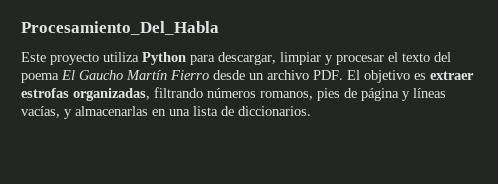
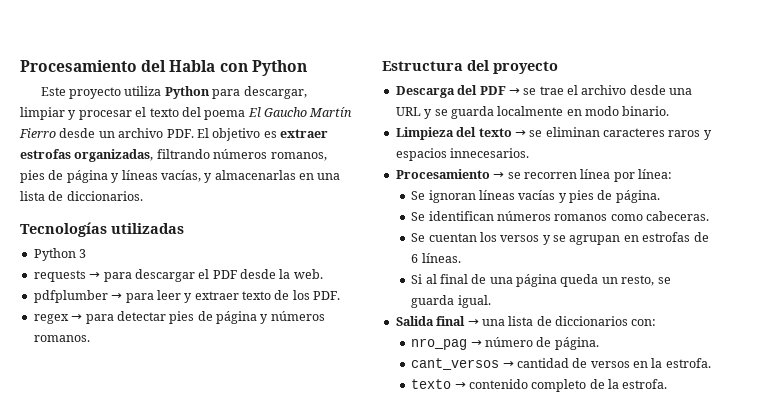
[21,21,219,35] Procesamiento_Del_Habla -> [20,60,307,76] Procesamiento del Habla con Python
(311, 111) none -> [20,222,184,237] [33,248,87,261] [33,269,323,282] [33,290,341,303] [33,311,325,324] [33,335,90,342] [382,60,558,74] [395,85,693,98] [395,106,670,119] [395,127,712,140] [395,148,530,161] [395,169,672,182] [411,190,660,203] [411,211,710,221] [411,232,709,245] [411,253,461,263] [411,274,671,287] [411,295,491,308] [395,316,657,326] [411,337,599,350] [411,358,711,370] [411,379,668,392] // Tecnologías utilizadas // Python 3 // requests → para descargar el PDF desde la web. // pdfplumber → para leer y extraer texto de los PDF. // regex → para detectar pies de página y números romanos. // Estructura del proyecto // Descarga del PDF → se trae el archivo desde una URL y se guarda localmente en modo binario. // Limpieza del texto → se eliminan caracteres raros y espacios innecesarios. // Procesamiento → se recorren línea por línea: // Se ignoran líneas vacías y pies de página. // Se identifican números romanos como cabeceras. // Se cuentan los versos y se agrupan en estrofas de 6 líneas. // Si al final de una página queda un resto, se guarda igual. // Salida final → una lista de diccionarios con: // nro_pag → número de página. // cant_versos → cantidad de versos en la estrofa. // texto → contenido completo de la estrofa.

